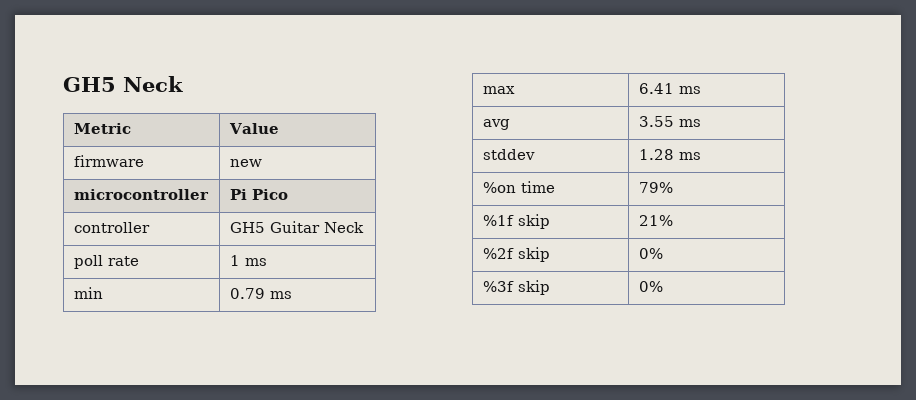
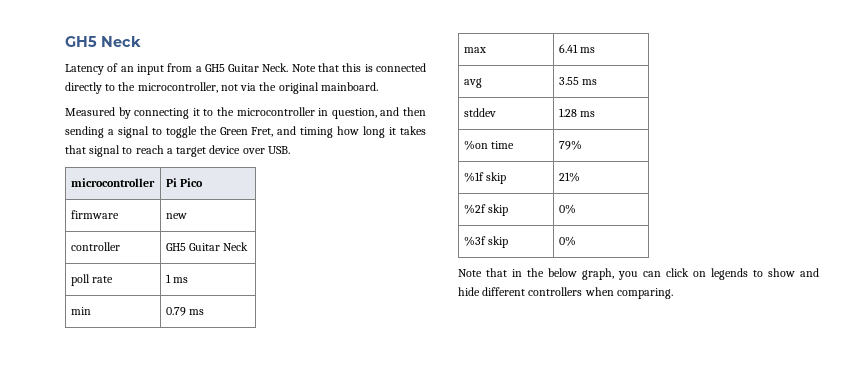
[73,123,131,134] [228,123,279,134] [73,155,144,167] [229,159,262,167] // Metric | Value // firmware | new -> [65,63,427,75] [65,82,378,94] [65,107,427,119] [65,126,426,138] [65,145,290,157] // Latency of an input from a GH5 Guitar Neck. Note that this is connected directly to the microcontroller, not via the original mainboard. // Measured by connecting it to the microcontroller in question, and then sending a signal to toggle the Green Fret, and timing how long it takes that signal to reach a target device over USB.
(288, 194) none -> [70,210,119,219] [165,213,187,219] // firmware | new
(663, 286) none -> [458,268,819,280] [458,287,673,299] // Note that in the below graph, you can click on legends to show and hide different controllers when comparing.

